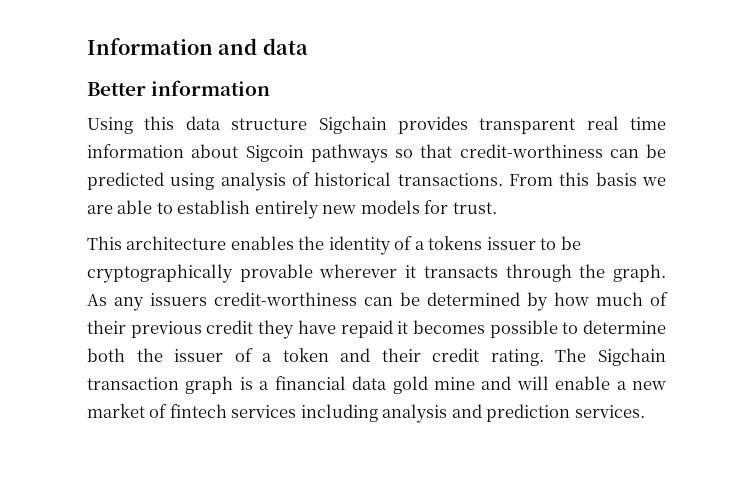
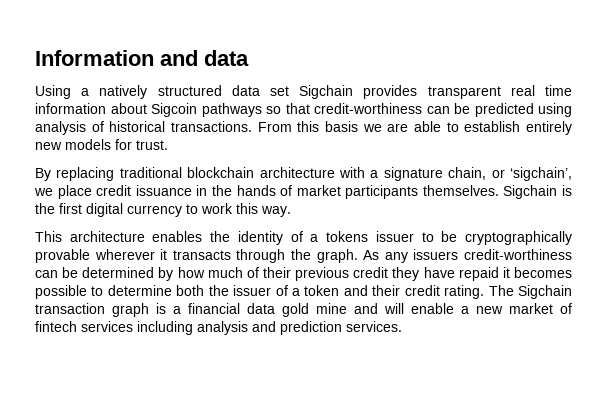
[87,80,271,96] // Better information -> (249, 58) none
[144,116,308,130] this data structure -> [81,85,289,99] a natively structured data set
(497, 208) none -> [35,167,572,181] [34,185,572,199] [35,203,291,217] // By replacing traditional blockchain architecture with a signature chain, or ‘sigchain’, we place credit issuance in the hands of market participants themselves. Sigchain is the first digital currency to work this way.

